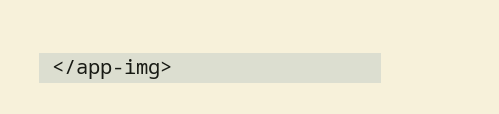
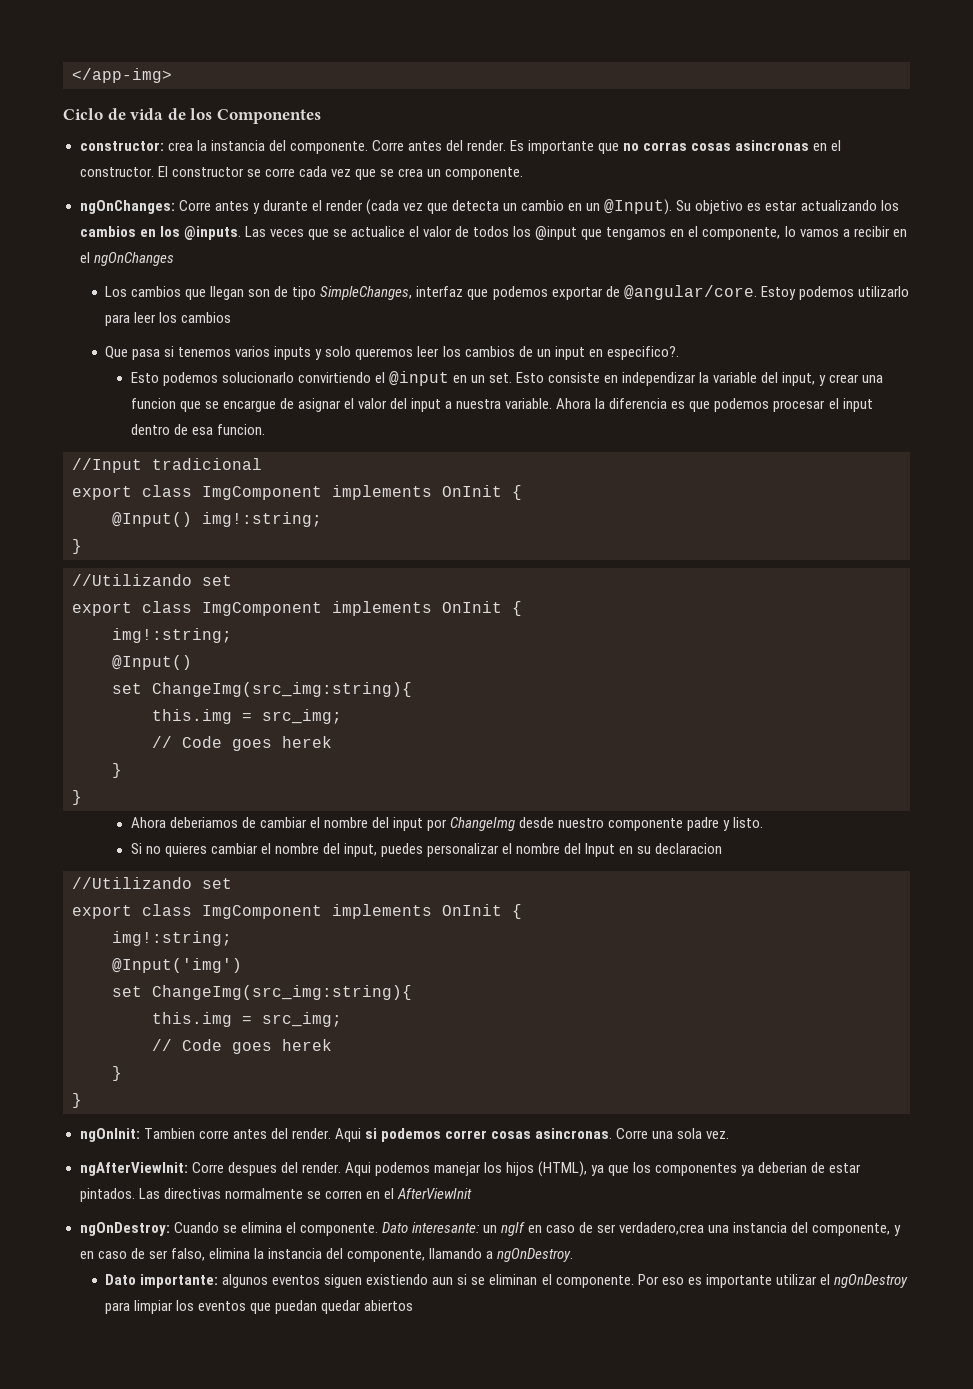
(172, 69) none -> [63,108,321,124] [79,140,842,154] [79,166,524,180] [79,199,899,215] [79,226,907,240] [79,252,174,266] [105,285,909,300] [105,312,232,326] [105,346,679,360] [130,371,884,386] [130,398,873,412] [130,424,265,435] [72,458,262,473] [72,485,522,500] [112,512,322,527] [72,539,82,554] [72,574,232,586] [72,601,522,616] [112,628,232,643] [112,655,192,670] [112,682,412,697] [152,709,342,724] [152,736,332,751] [112,763,122,778] [72,790,82,805] [130,817,764,831] [130,843,723,857] [72,877,232,889] [72,904,522,919] [112,931,232,946] [112,958,242,973] [112,985,412,1000] [152,1012,342,1027] [152,1039,332,1054] [112,1066,122,1081] [72,1093,82,1108] [79,1128,730,1142] [79,1161,862,1177] [79,1188,472,1202] [79,1222,902,1236] [79,1248,574,1262] [105,1274,908,1288] [105,1300,414,1314] // Ciclo de vida de los Componentes // constructor: crea la instancia del componente. Corre antes del render. Es importante que no corras cosas asincronas en el constructor. El constructor se corre cada vez que se crea un componente. // ngOnChanges: Corre antes y durante el render (cada vez que detecta un cambio en un @Input). Su objetivo es estar actualizando los cambios en los @inputs. Las veces que se actualice el valor de todos los @input que tengamos en el componente, lo vamos a recibir en el ngOnChanges // Los cambios que llegan son de tipo SimpleChanges, interfaz que podemos exportar de @angular/core. Estoy podemos utilizarlo para leer los cambios // Que pasa si tenemos varios inputs y solo queremos leer los cambios de un input en especifico?. // Esto podemos solucionarlo convirtiendo el @input en un set. Esto consiste en independizar la variable del input, y crear una funcion que se encargue de asignar el valor del input a nuestra variable. Ahora la diferencia es que podemos procesar el input dentro de esa funcion. // //Input tradicional // export class ImgComponent implements OnInit { // @Input() img!:string; // } // //Utilizando set // export class ImgComponent implements OnInit { // img!:string; // @Input() // set ChangeImg(src_img:string){ // this.img = src_img; // // Code goes herek // } // } // Ahora deberiamos de cambiar el nombre del input por ChangeImg desde nuestro componente padre y listo. // Si no quieres cambiar el nombre del input, puedes personalizar el nombre del Input en su declaracion // //Utilizando set // export class ImgComponent implements OnInit { // img!:string; // @Input('img') // set ChangeImg(src_img:string){ // this.img = src_img; // // Code goes herek // } // } // ngOnInit: Tambien corre antes del render. Aqui si podemos correr cosas asincronas. Corre una sola vez. // ngAfterViewInit: Corre despues del render. Aqui podemos manejar los hijos (HTML), ya que los componentes ya deberian de estar pintados. Las directivas normalmente se corren en el AfterViewInit // ngOnDestroy: Cuando se elimina el componente. Dato interesante: un ngIf en caso de ser verdadero,crea una instancia del componente, y en caso de ser falso, elimina la instancia del componente, llamando a ngOnDestroy. // Dato importante: algunos eventos siguen existiendo aun si se eliminan el componente. Por eso es importante utilizar el ngOnDestroy para limpiar los eventos que puedan quedar abiertos

